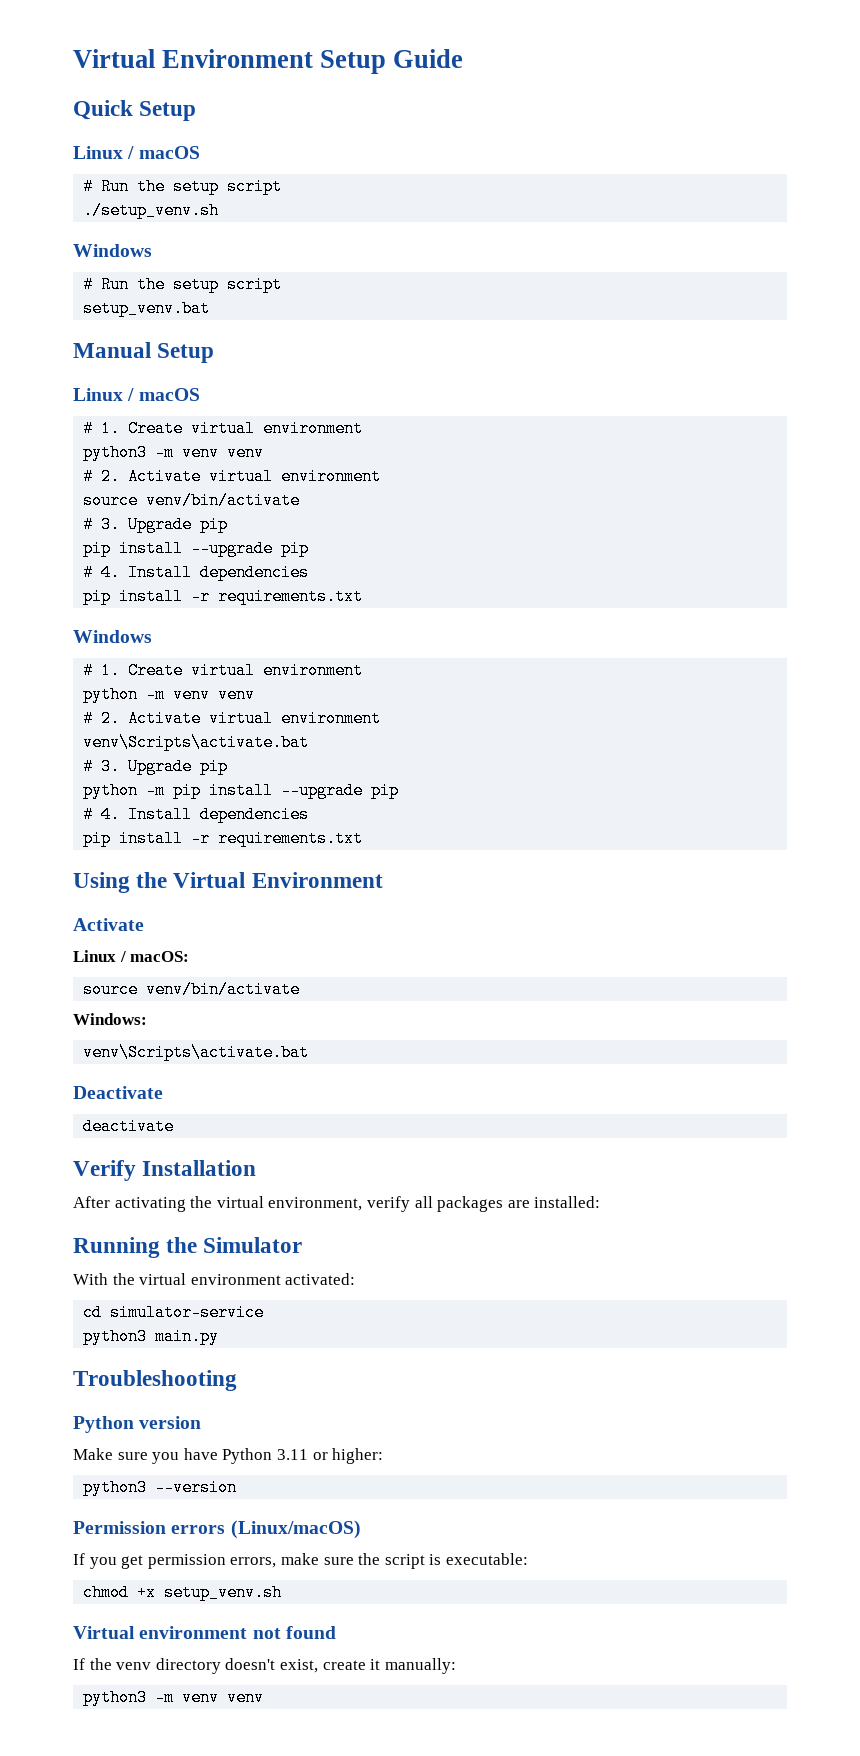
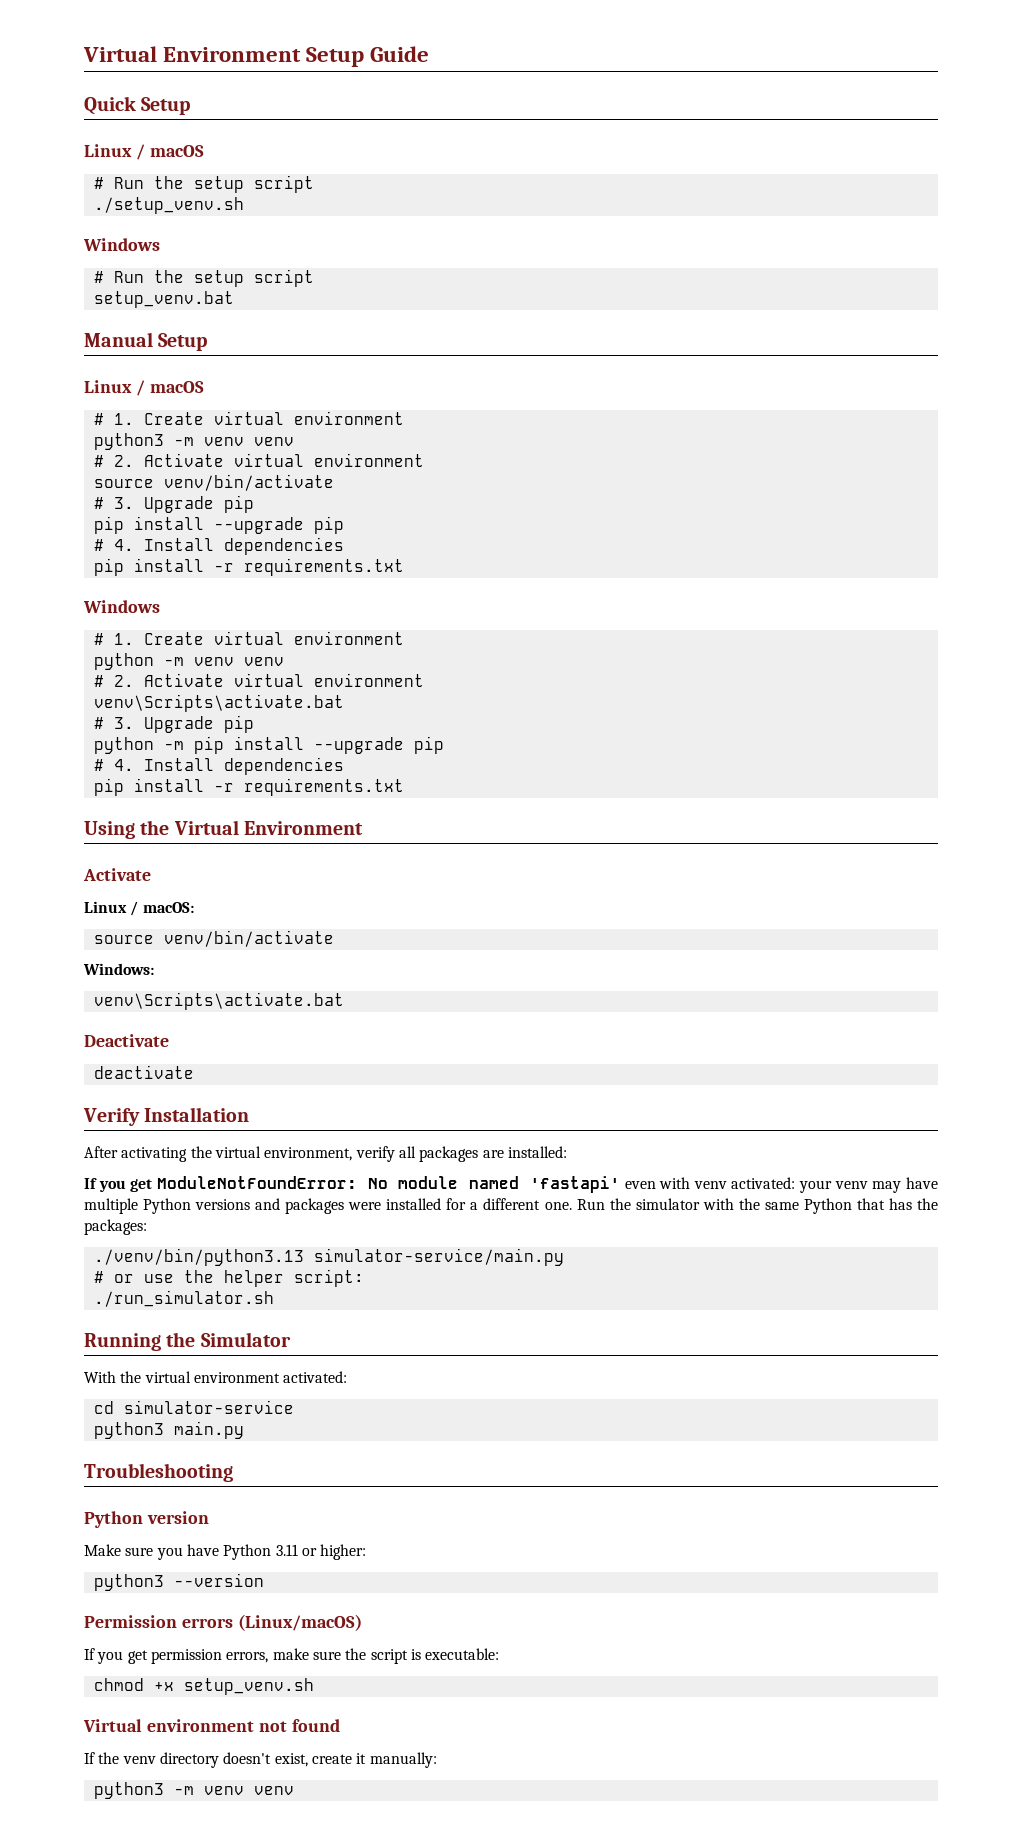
(601, 1202) none -> [84,1176,939,1193] [84,1198,938,1214] [84,1219,147,1235] [93,1248,564,1266] [93,1269,364,1287] [93,1290,274,1307] // If you get ModuleNotFoundError: No module named 'fastapi' even with venv activated: your venv may have multiple Python versions and packages were installed for a different one. Run the simulator with the same Python that has the packages: // ./venv/bin/python3.13 simulator-service/main.py // # or use the helper script: // ./run_simulator.sh

